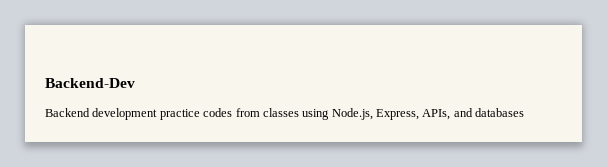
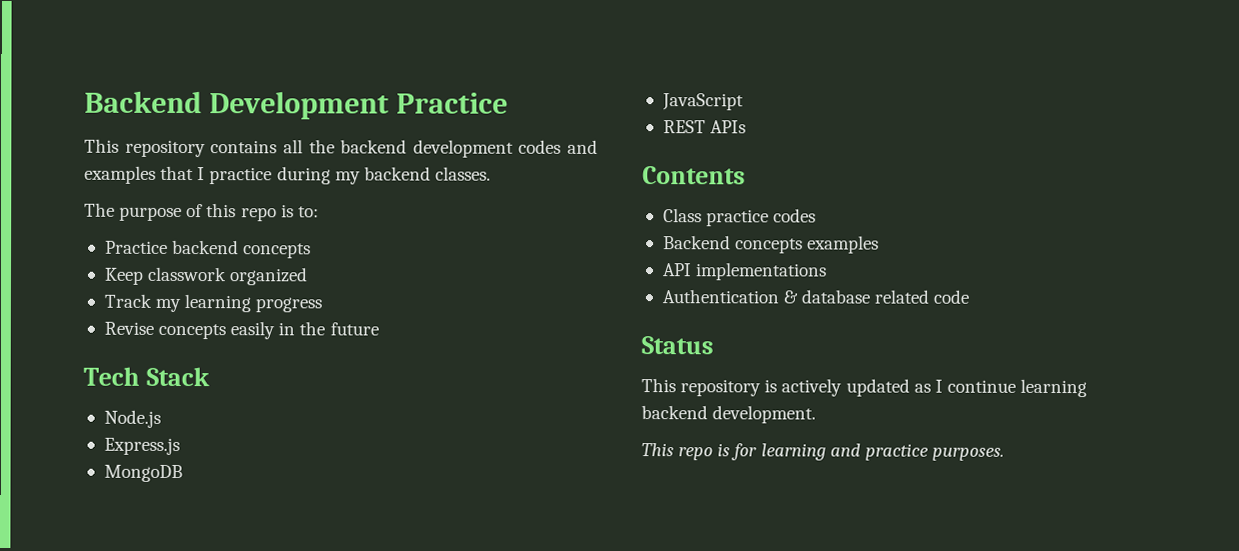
[45,78,135,88] [45,108,525,120] Backend-Dev // Backend development practice codes from classes using Node.js, Express, APIs, and databases -> [84,90,508,120] [84,138,598,158] [84,165,491,185] [84,202,319,222] [104,239,312,259] [103,266,309,286] [103,293,323,313] [103,321,379,340] [83,366,210,387] [103,409,161,428] [103,437,180,456] [103,464,183,483] [661,93,744,111] [662,120,747,134] [642,166,746,185] [662,208,817,227] [662,235,880,254] [661,262,828,281] [661,289,970,304] [641,336,714,355] [641,378,1088,398] [641,405,817,424] [641,443,1004,461] Backend Development Practice // This repository contains all the backend development codes and examples that I practice during my backend classes. // The purpose of this repo is to: // Practice backend concepts // Keep classwork organized // Track my learning progress // Revise concepts easily in the future // Tech Stack // Node.js // Express.js // MongoDB // JavaScript // REST APIs // Contents // Class practice codes // Backend concepts examples // API implementations // Authentication & database related code // Status // This repository is actively updated as I continue learning backend development. // This repo is for learning and practice purposes.

